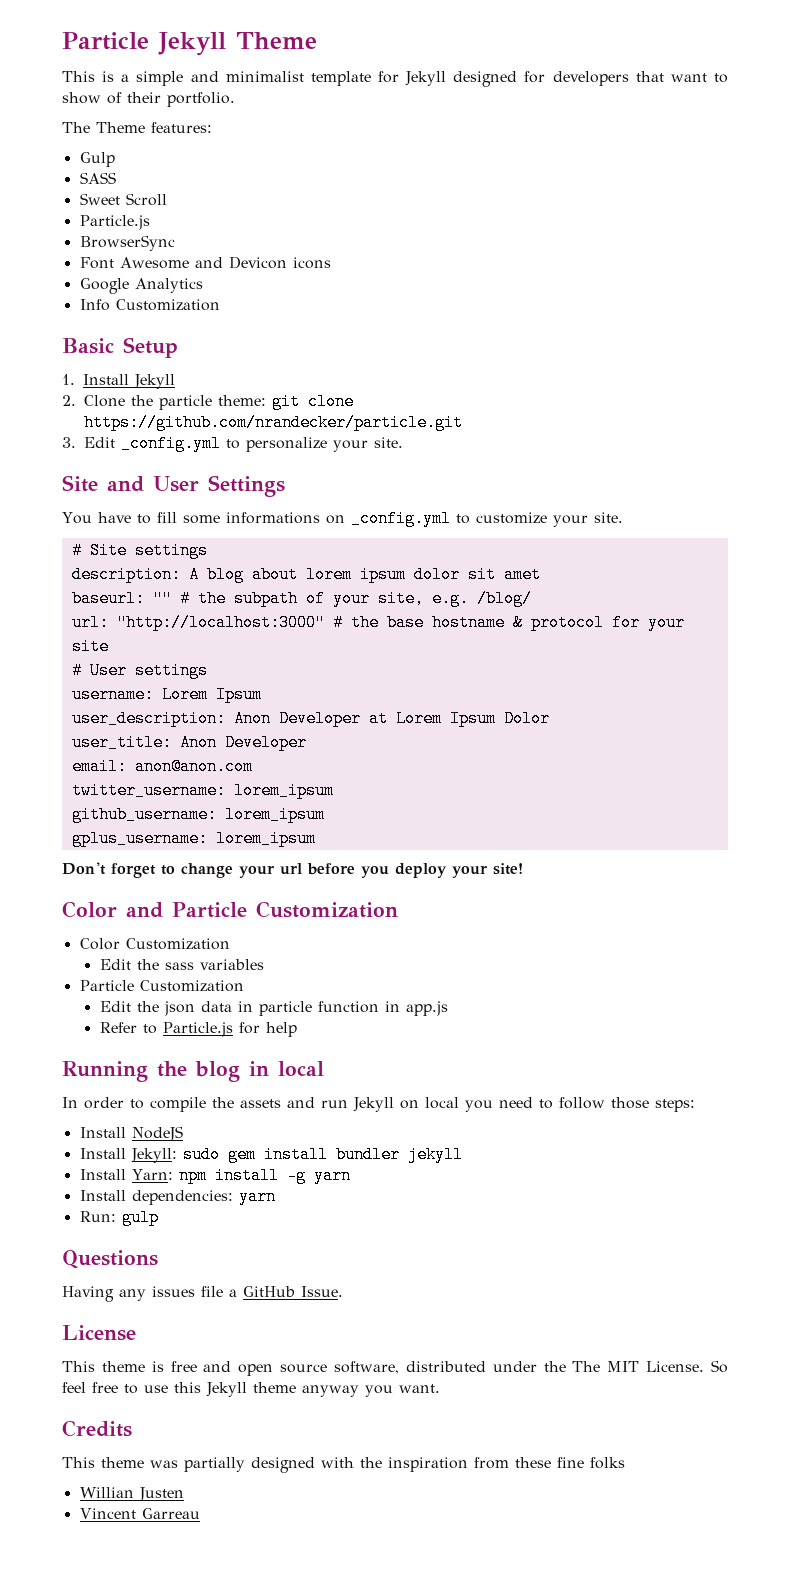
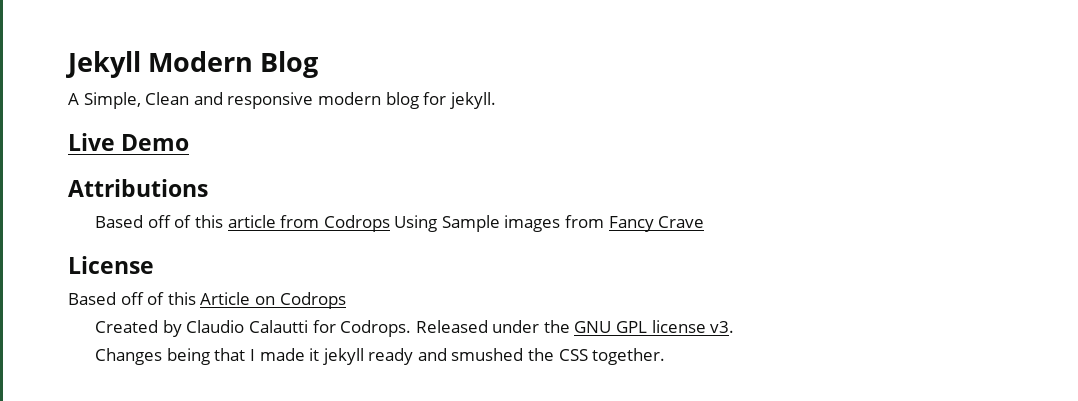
[62,32,317,56] [62,71,728,87] [62,92,235,107] [62,122,212,133] [79,152,115,167] [79,172,116,184] [79,193,167,206] [79,215,150,230] [79,235,175,251] [79,256,331,269] [79,278,203,294] [79,299,220,311] [62,337,178,358] [62,374,175,389] [62,393,354,410] [84,414,463,431] [62,435,403,452] [62,475,285,497] [62,510,623,527] [71,542,208,559] [71,566,541,583] [71,590,532,607] [71,614,685,631] [71,638,109,655] [71,662,208,679] [71,686,262,703] [71,710,550,727] [71,734,307,751] [71,758,253,775] [71,782,334,799] [71,806,325,823] [71,830,316,847] [62,862,523,878] [62,901,398,918] [79,938,230,950] [99,959,264,970] [79,980,244,992] [99,1001,448,1016] [99,1022,297,1037] [62,1061,324,1082] [62,1097,695,1112] [79,1126,183,1142] [79,1146,463,1163] [79,1167,351,1184] [79,1188,276,1205] [79,1209,159,1226] [62,1250,158,1269] [62,1286,343,1302] [62,1325,136,1341] [62,1360,728,1376] [62,1382,440,1397] [62,1420,132,1437] [62,1457,625,1473] [79,1487,184,1502] [79,1508,200,1519] Particle Jekyll Theme // This is a simple and minimalist template for Jekyll designed for developers that want to show of their portfolio. // The Theme features: // Gulp // SASS // Sweet Scroll // Particle.js // BrowserSync // Font Awesome and Devicon icons // Google Analytics // Info Customization // Basic Setup // 1. Install Jekyll // 2. Clone the particle theme: git clone https://github.com/nrandecker/particle.git // 3. Edit _config.yml to personalize your site. // Site and User Settings // You have to fill some informations on _config.yml to customize your site. // # Site settings // description: A blog about lorem ipsum dolor sit amet // baseurl: "" # the subpath of your site, e.g. /blog/ // url: "http://localhost:3000" # the base hostname & protocol for your site // # User settings // username: Lorem Ipsum // user_description: Anon Developer at Lorem Ipsum Dolor // user_title: Anon Developer // email: anon@anon.com // twitter_username: lorem_ipsum // github_username: lorem_ipsum // gplus_username: lorem_ipsum // Don't forget to change your url before you deploy your site! // Color and Particle Customization // Color Customization // Edit the sass variables // Particle Customization // Edit the json data in particle function in app.js // Refer to Particle.js for help // Running the blog in local // In order to compile the assets and run Jekyll on local you need to follow those steps: // Install NodeJS // Install Jekyll: sudo gem install bundler jekyll // Install Yarn: npm install -g yarn // Install dependencies: yarn // Run: gulp // Questions // Having any issues file a GitHub Issue. // License // This theme is free and open source software, distributed under the The MIT License. So feel free to use this Jekyll theme anyway you want. // Credits // This theme was partially designed with the inspiration from these fine folks // Willian Justen // Vincent Garreau -> [66,51,319,78] [68,92,496,109] [68,133,190,151] [68,179,208,197] [95,215,705,232] [68,256,154,274] [68,292,346,309] [95,320,735,337] [95,348,666,365] Jekyll Modern Blog // A Simple, Clean and responsive modern blog for jekyll. // Live Demo // Attributions // Based off of this article from Codrops Using Sample images from Fancy Crave // License // Based off of this Article on Codrops // Created by Claudio Calautti for Codrops. Released under the GNU GPL license v3. // Changes being that I made it jekyll ready and smushed the CSS together.

